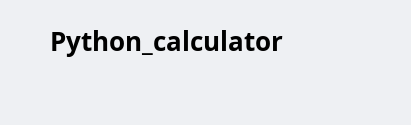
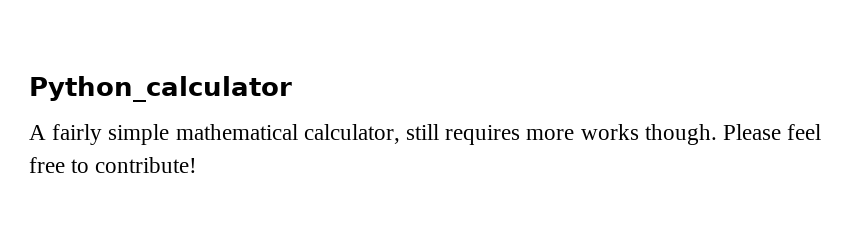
(283, 43) none -> [29,124,822,145] [29,157,198,173] // A fairly simple mathematical calculator, still requires more works though. Please feel free to contribute!

